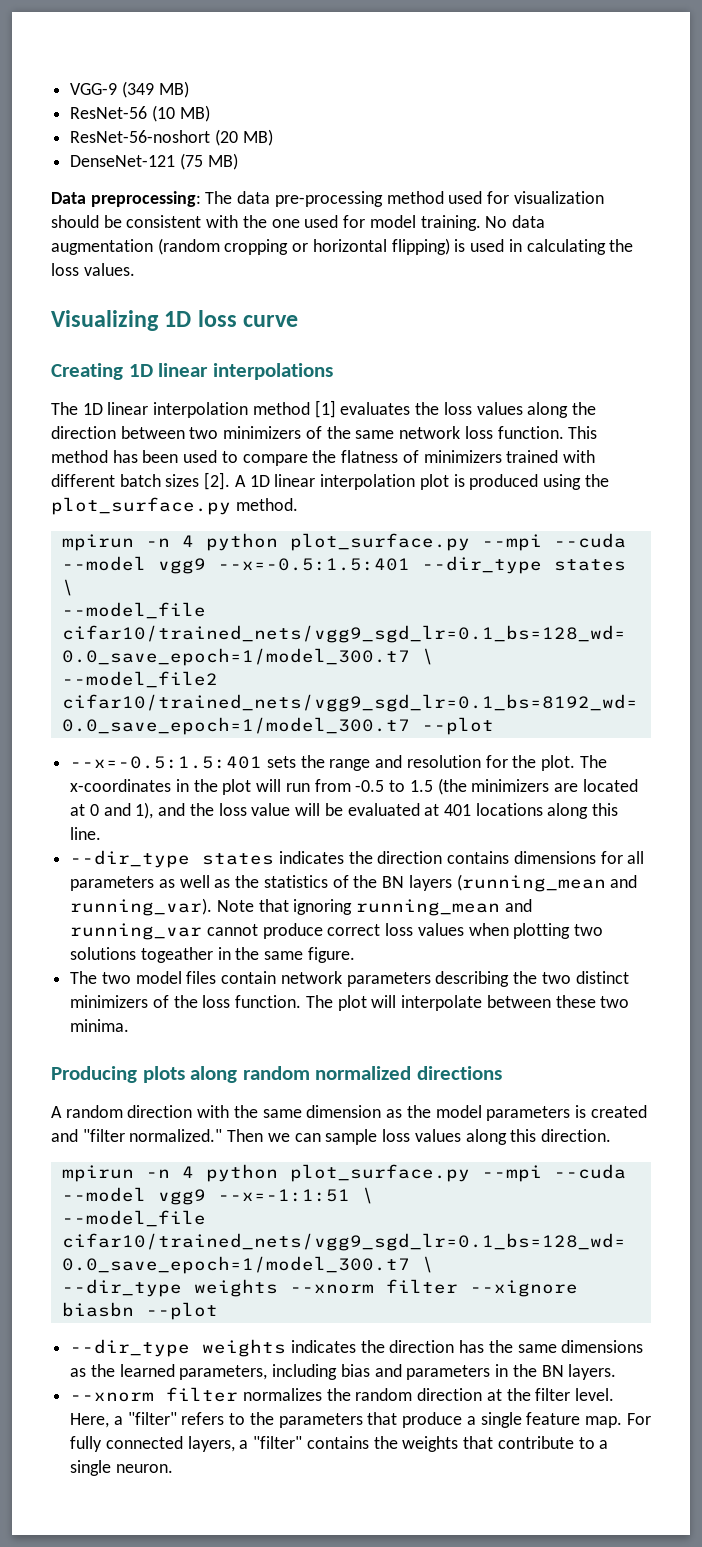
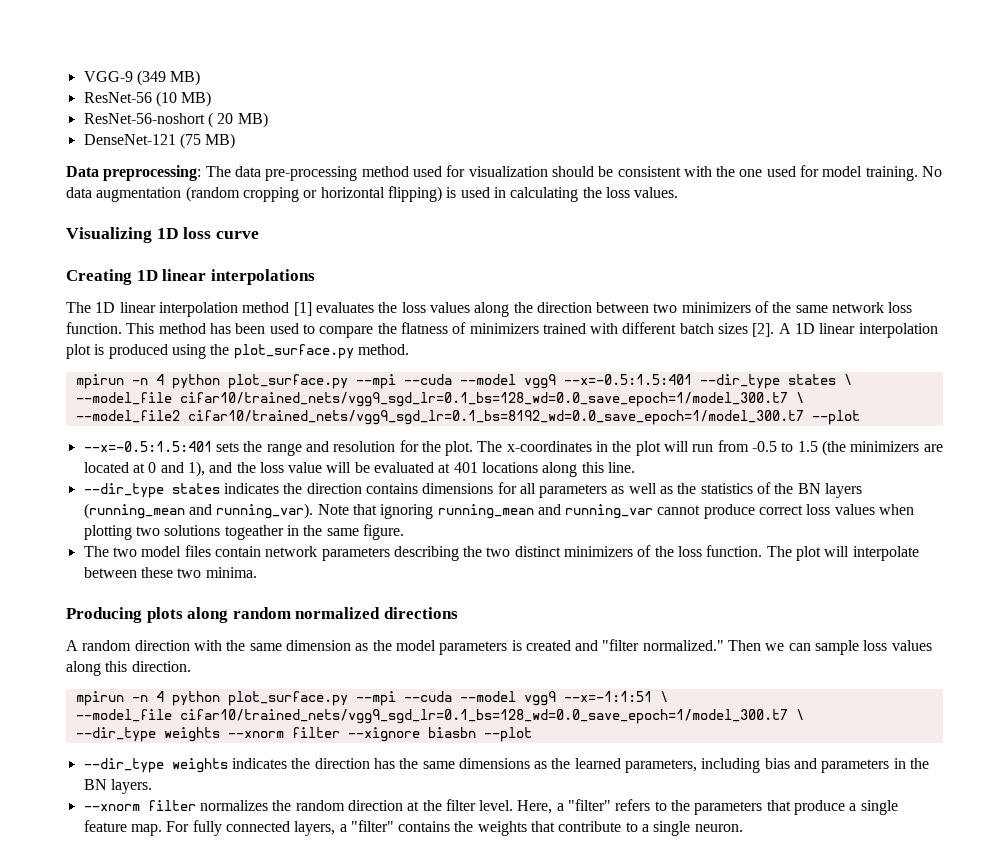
[214,129,238,146] (20 -> [207,112,234,128] ( 20

